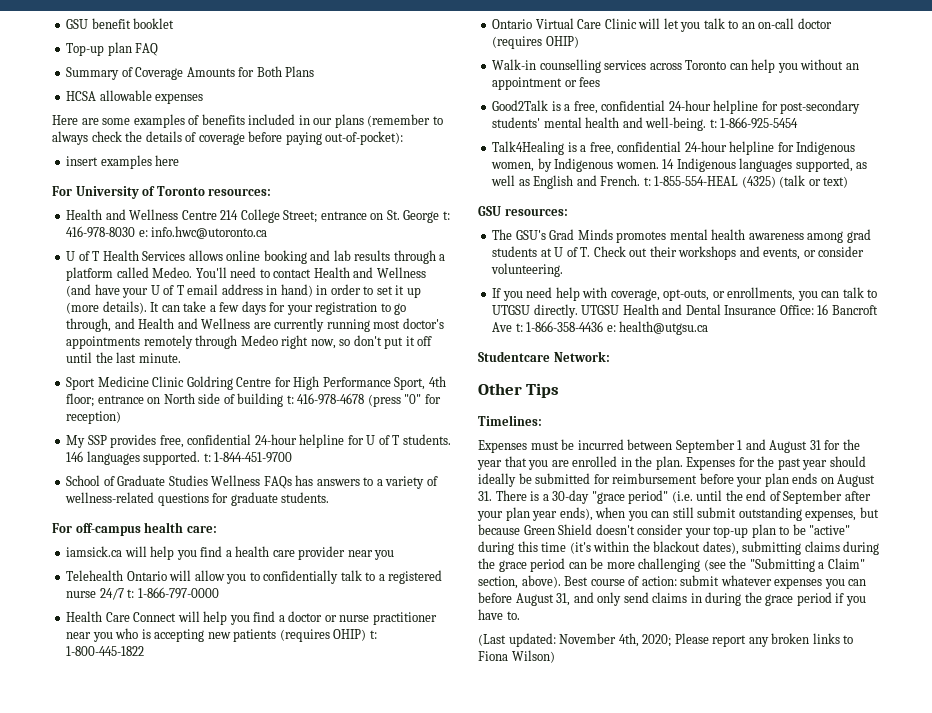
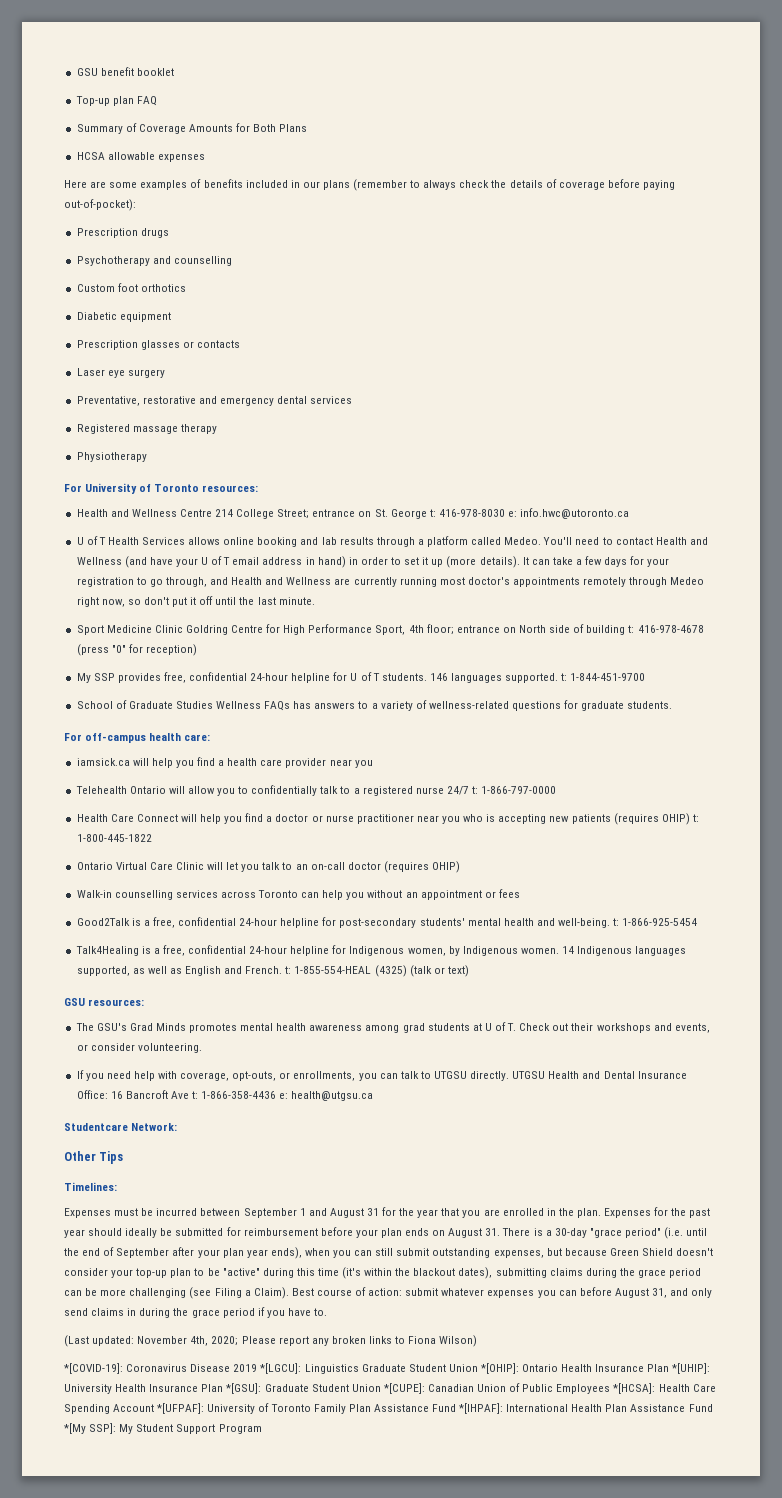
[66,155,180,169] insert examples here -> [76,228,169,238] [76,256,232,266] [76,283,186,292] [76,312,171,322] [76,340,240,350] [76,368,165,378] [76,396,353,406] [76,424,217,434] [76,452,147,462] Prescription drugs // Psychotherapy and counselling // Custom foot orthotics // Diabetic equipment // Prescription glasses or contacts // Laser eye surgery // Preventative, restorative and emergency dental services // Registered massage therapy // Physiotherapy
[729,558,865,572] [478,575,561,589] the "Submitting a Claim" section, above). -> [214,1287,289,1299] Filing a Claim).
(555, 656) none -> [64,1363,711,1374] [64,1383,716,1394] [64,1403,713,1414] [64,1423,262,1434] // *[COVID-19]: Coronavirus Disease 2019 *[LGCU]: Linguistics Graduate Student Union *[OHIP]: Ontario Health Insurance Plan *[UHIP]: University Health Insurance Plan *[GSU]: Graduate Student Union *[CUPE]: Canadian Union of Public Employees *[HCSA]: Health Care Spending Account *[UFPAF]: University of Toronto Family Plan Assistance Fund *[IHPAF]: International Health Plan Assistance Fund *[My SSP]: My Student Support Program

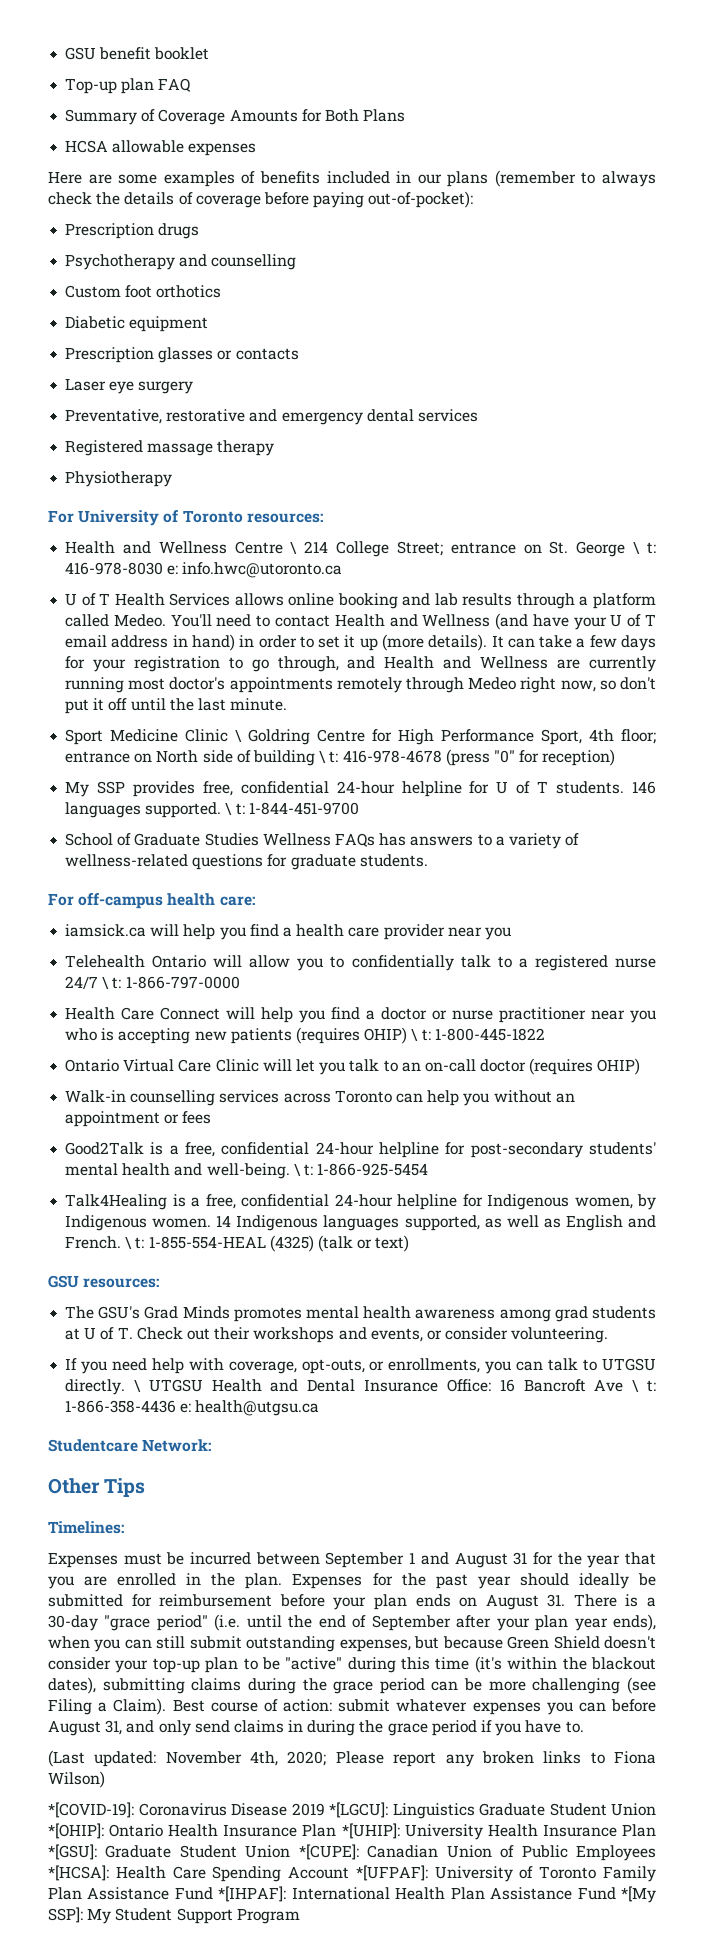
(212, 513) none -> [290,541,298,554] \
(427, 514) none -> [633,541,641,554] \
(183, 629) none -> [235,729,243,742] \
(626, 630) none -> [319,750,327,763] \
(559, 678) none -> [225,802,233,815] \
(469, 790) none -> [102,976,110,989] \
(690, 819) none -> [411,1028,419,1041] \
(611, 923) none -> [293,1163,301,1176] \
(283, 970) none -> [125,1236,133,1249] \
(510, 1076) none -> [133,1379,141,1392] \
(189, 1095) none -> [632,1379,640,1392] \

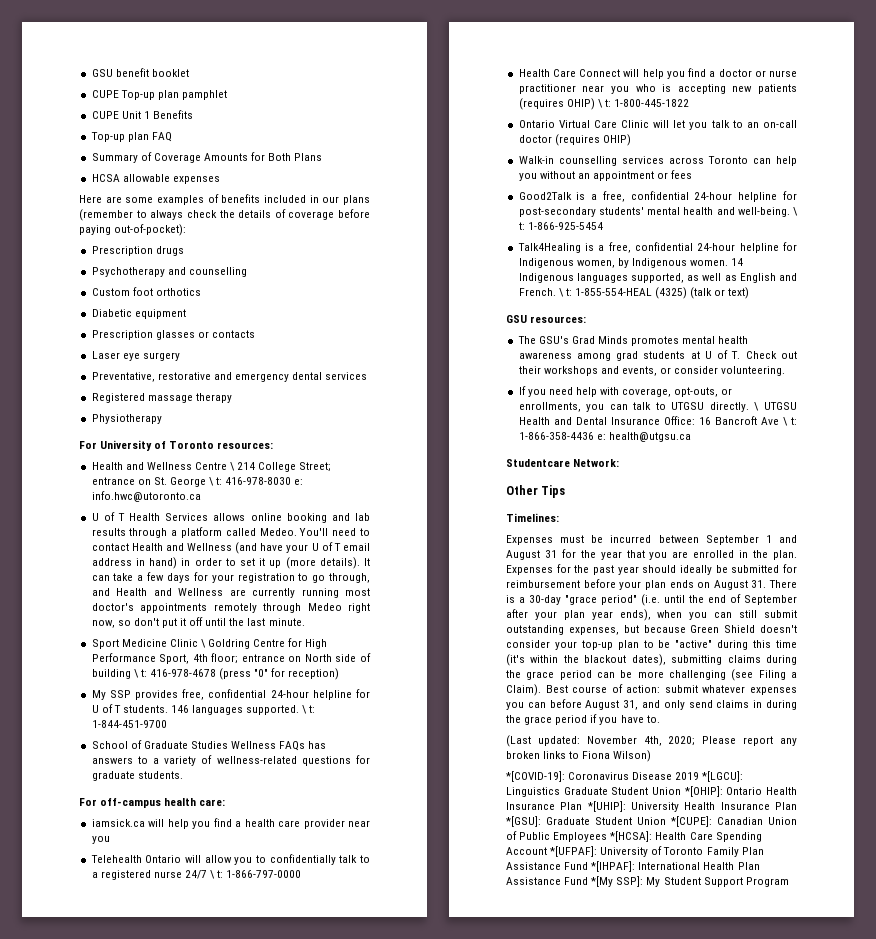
(210, 53) none -> [91,90,227,100] [91,110,193,119] // CUPE Top-up plan pamphlet // CUPE Unit 1 Benefits

